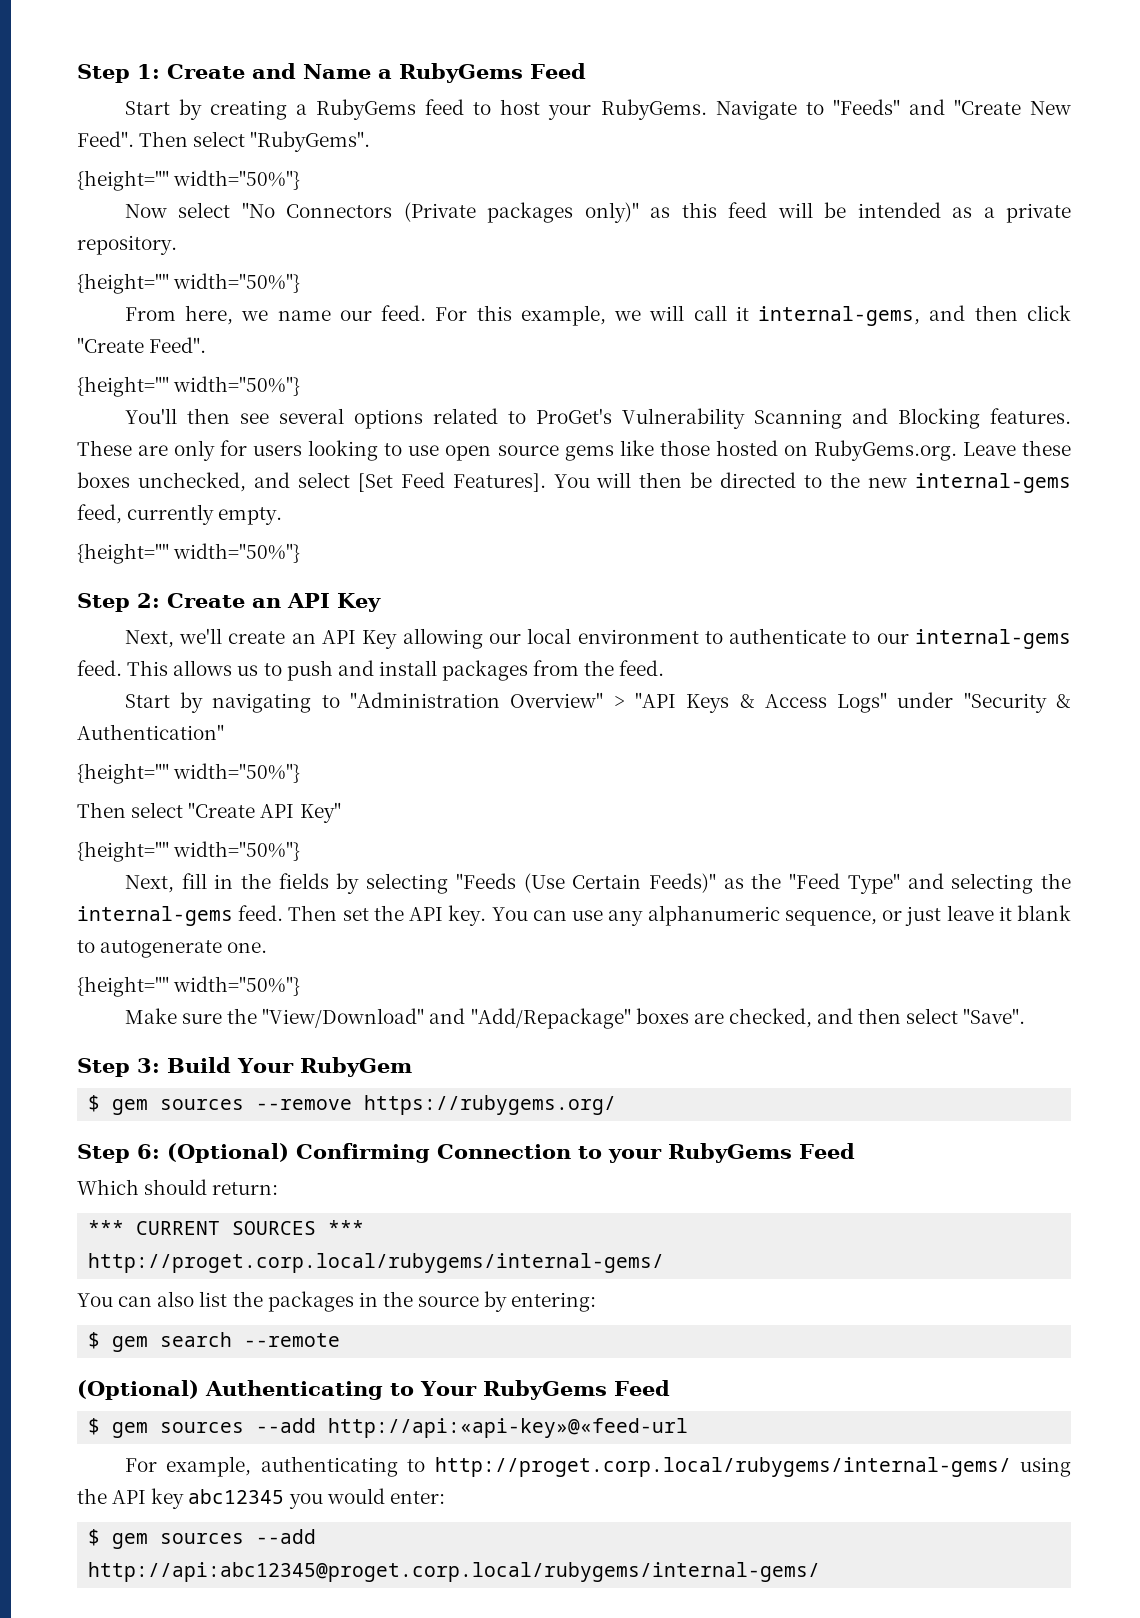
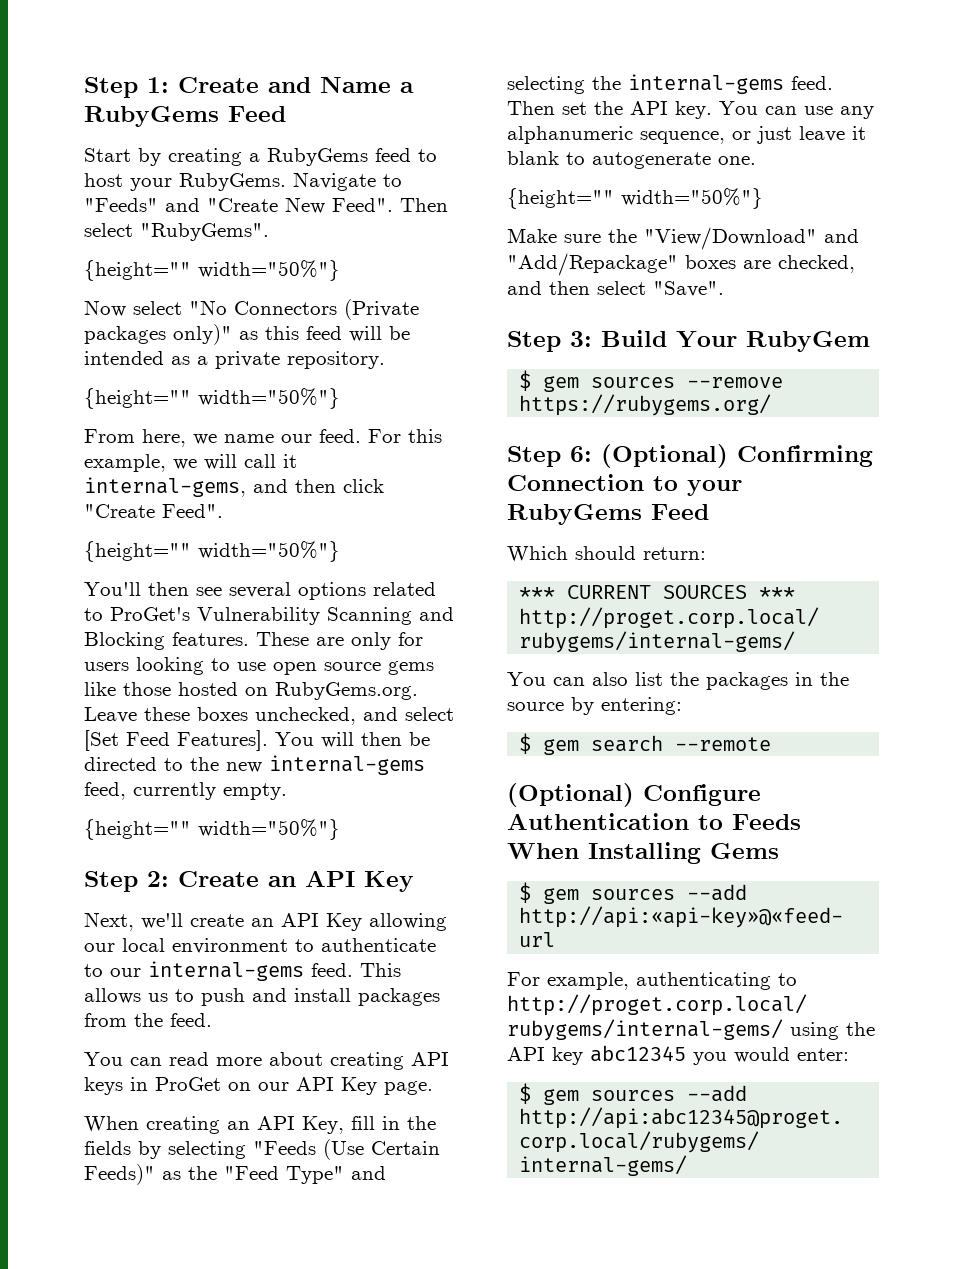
[124,692,1072,713] [77,724,224,740] [77,763,301,784] [77,802,341,823] [77,841,301,862] [124,875,174,893] Start by navigating to "Administration Overview" > "API Keys & Access Logs" under "Security & Authentication" // {height="" width="50%"} // Then select "Create API Key" // {height="" width="50%"} // Next, -> [84,1052,449,1070] [84,1077,433,1095] [84,1116,344,1134] You can read more about creating API keys in ProGet on our API Key page. // When creating an API Key,
[205,1380,670,1400] Authenticating to Your RubyGems Feed -> [643,784,761,806] [507,813,801,830] [507,842,779,864] Configure Authentication to Feeds When Installing Gems

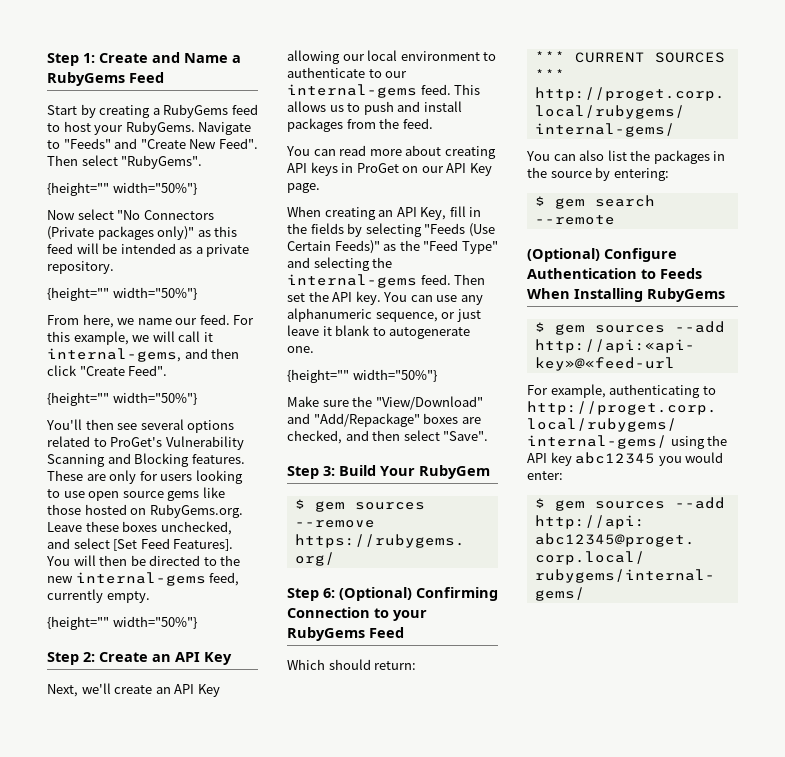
[710,843,779,859] Gems -> [647,288,725,302] RubyGems

